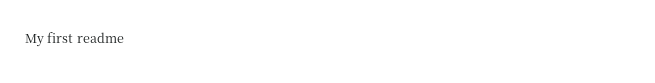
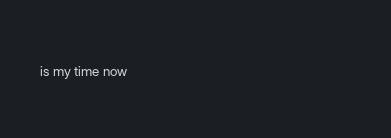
[25,32,124,47] My first readme -> [40,66,127,79] is my time now

